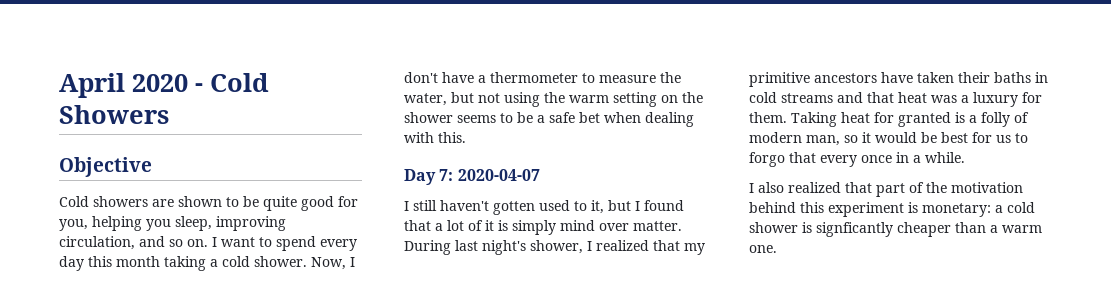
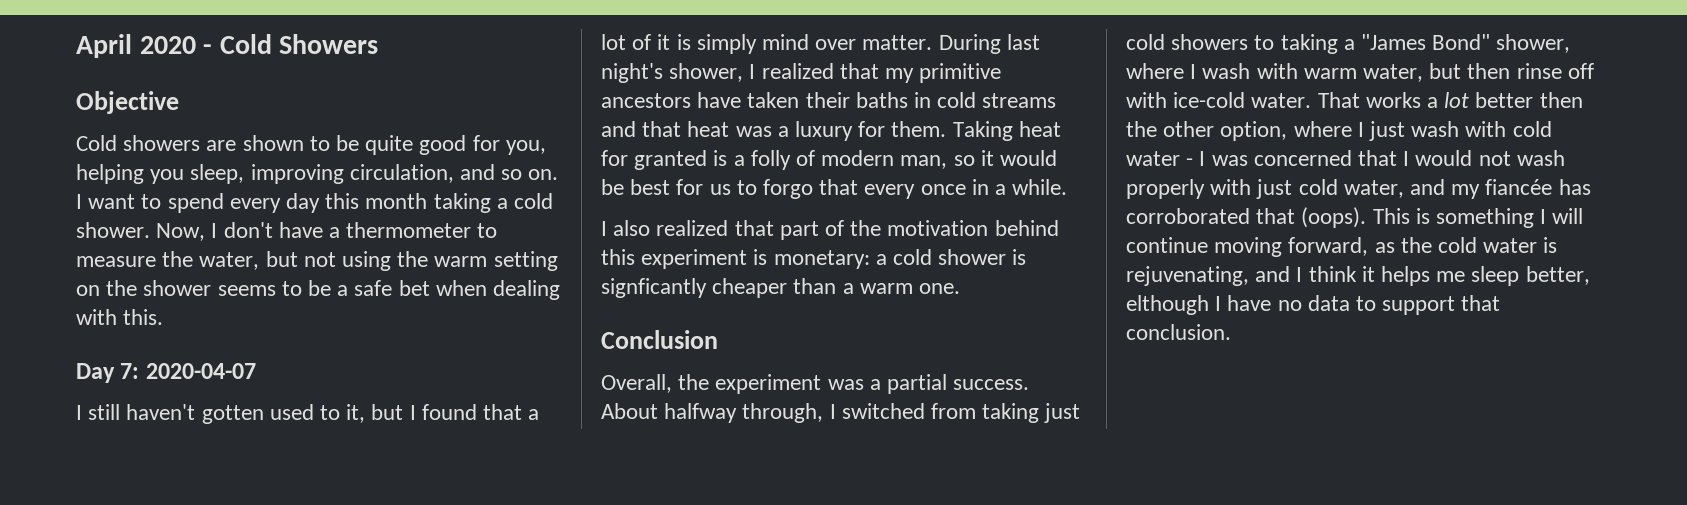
(777, 249) none -> [601,330,718,349] [601,374,1030,394] [601,403,1081,423] [1126,34,1571,54] [1126,63,1594,82] [1126,92,1583,108] [1126,121,1552,141] [1126,150,1565,166] [1126,179,1591,199] [1126,207,1584,228] [1126,237,1558,257] [1126,266,1590,286] [1126,295,1501,315] [1126,324,1231,340] // Conclusion // Overall, the experiment was a partial success. About halfway through, I switched from taking just cold showers to taking a "James Bond" shower, where I wash with warm water, but then rinse off with ice-cold water. That works a lot better then the other option, where I just wash with cold water - I was concerned that I would not wash properly with just cold water, and my fiancée has corroborated that (oops). This is something I will continue moving forward, as the cold water is rejuvenating, and I think it helps me sleep better, elthough I have no data to support that conclusion.

